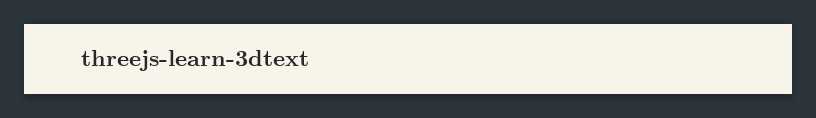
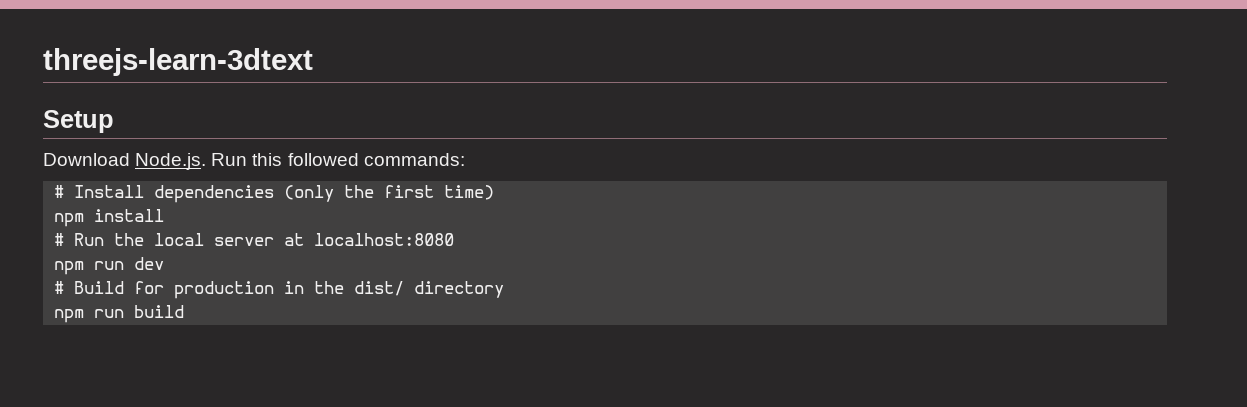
(309, 60) none -> [43,110,114,133] [43,153,465,170] [54,185,495,203] [54,209,165,227] [54,233,455,246] [54,257,165,275] [54,281,505,299] [54,305,185,323] // Setup // Download Node.js. Run this followed commands: // # Install dependencies (only the first time) // npm install // # Run the local server at localhost:8080 // npm run dev // # Build for production in the dist/ directory // npm run build

